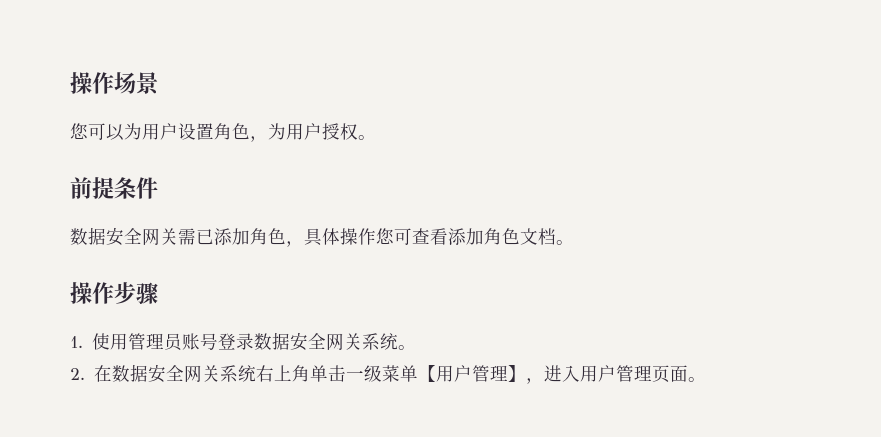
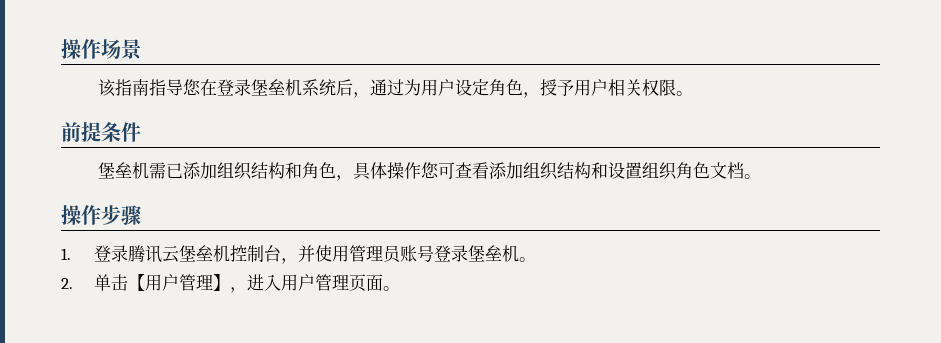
[70,123,376,142] [70,177,158,199] [70,227,250,246] 您可以为用户设置角色，为用户授权。 // 前提条件 // 数据安全网关需已添加 -> [98,79,694,98] [61,122,141,142] [98,162,303,180] 该指南指导您在登录堡垒机系统后，通过为用户设定角色，授予用户相关权限。 // 前提条件 // 堡垒机需已添加组织结构和
(484, 236) none -> [523,162,678,180] 组织结构和设置组织
(83, 342) none -> [93,245,315,264] 登录腾讯云堡垒机控制台，并
[253,332,416,351] [70,364,418,383] 数据安全网关系统。 // 2.在数据安全网关系统右上角单击一级菜单 -> [467,245,536,262] [61,274,128,291] 堡垒机。 // 2.单击

